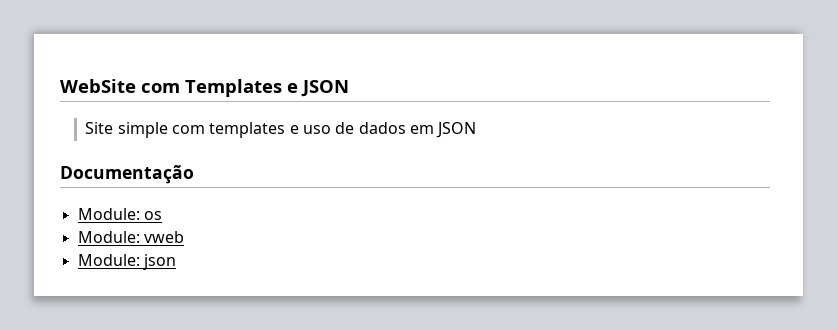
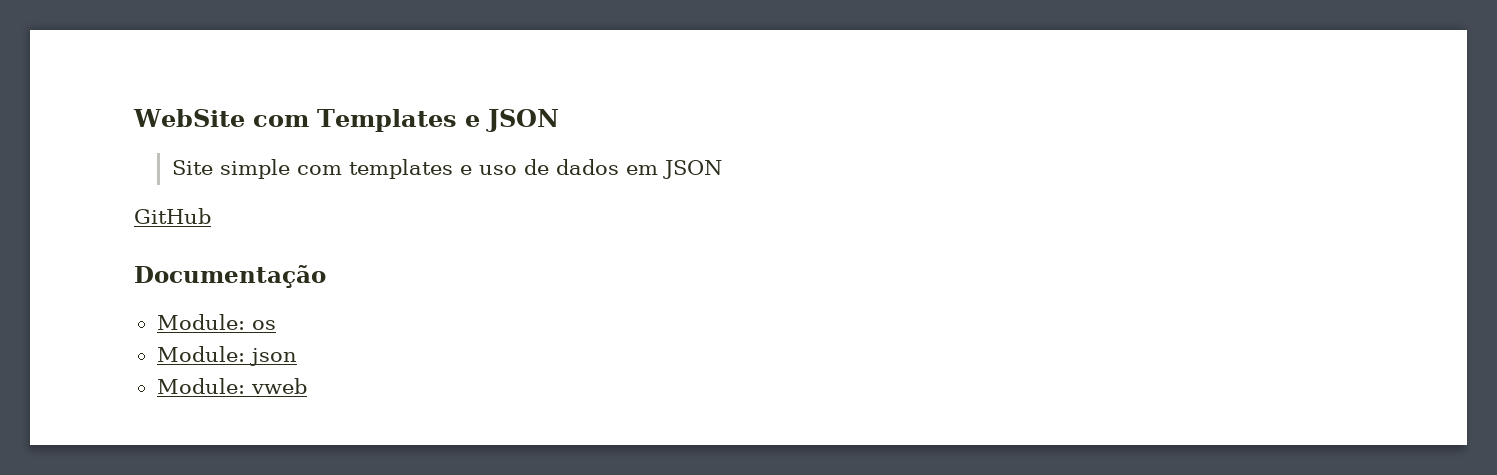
(477, 130) none -> [134,208,211,224] // GitHub
[143,231,184,243] [77,254,176,270] vweb // Module: json -> [248,348,297,366] [156,378,307,394] json // Module: vweb

